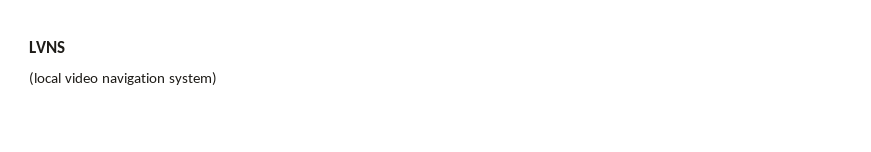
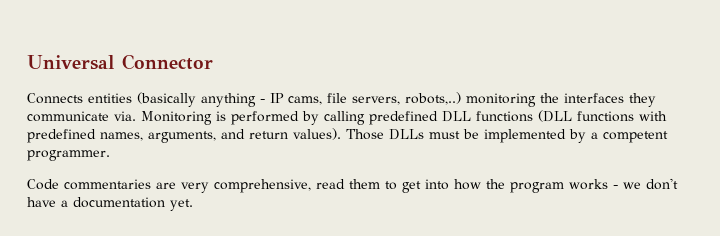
[29,41,65,53] [29,72,217,86] LVNS // (local video navigation system) -> [27,54,213,70] [27,92,656,107] [27,110,667,125] [27,128,668,143] [27,150,110,161] [27,178,678,193] [27,197,193,211] Universal Connector // Connects entities (basically anything - IP cams, file servers, robots,..) monitoring the interfaces they communicate via. Monitoring is performed by calling predefined DLL functions (DLL functions with predefined names, arguments, and return values). Those DLLs must be implemented by a competent programmer. // Code commentaries are very comprehensive, read them to get into how the program works - we don't have a documentation yet.

